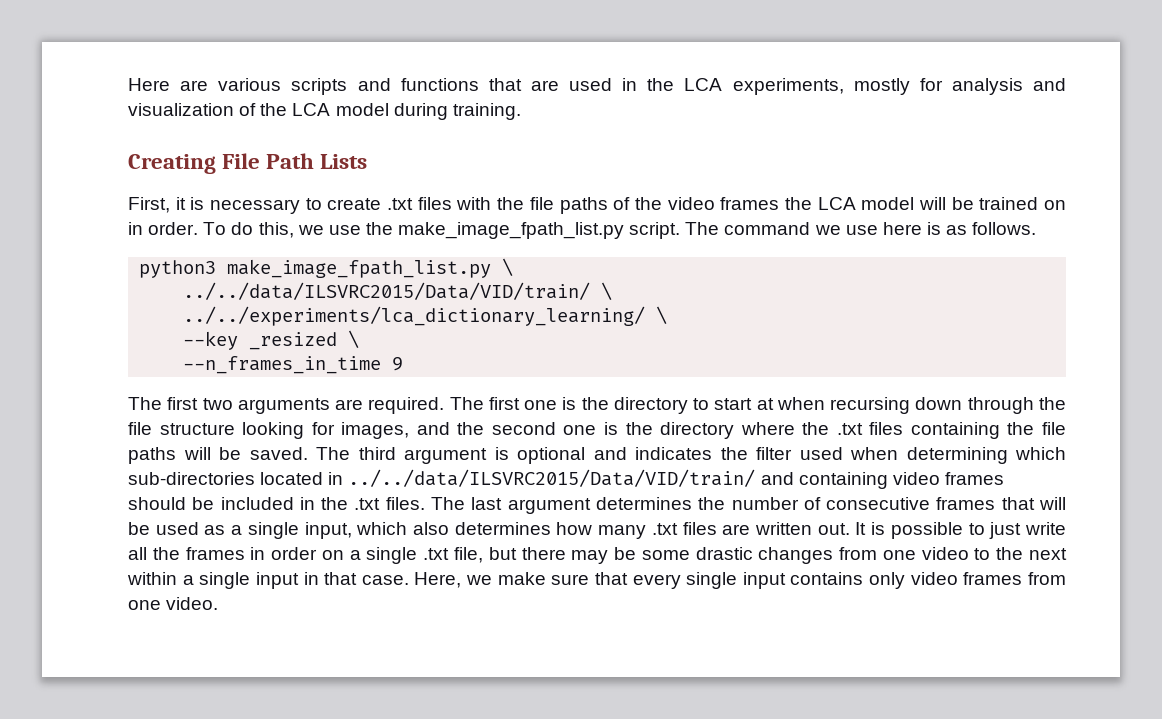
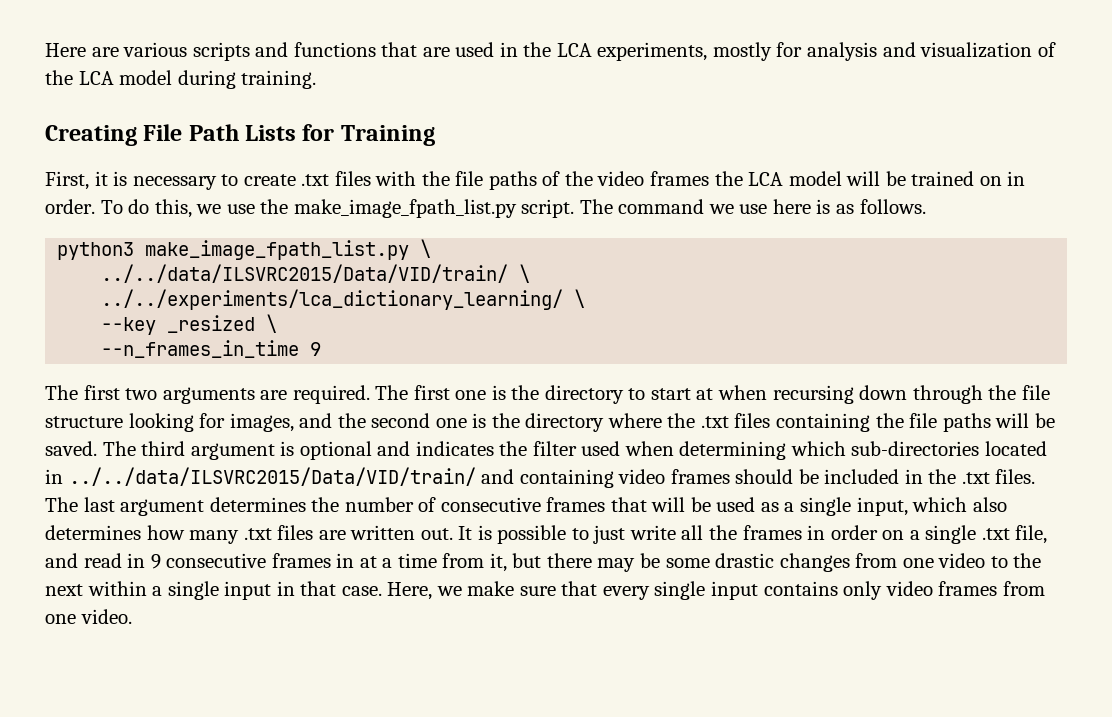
(368, 161) none -> [302,124,435,146] for Training
(483, 555) none -> [45,553,507,572] and read in 9 consecutive frames in at a time from it,

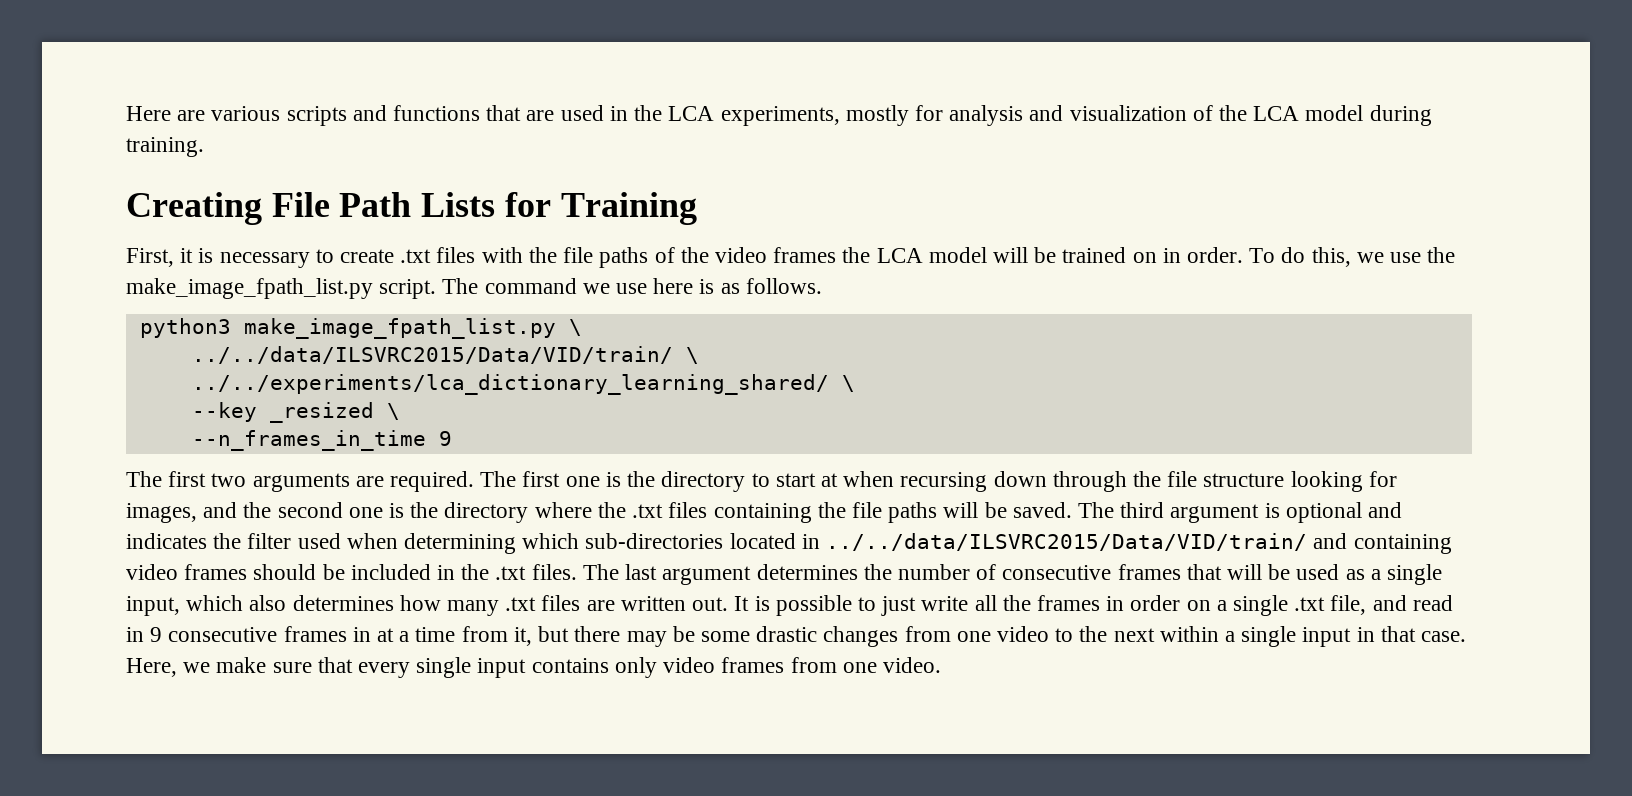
[101,289,564,310] ../../experiments/lca_dictionary_learning/ -> [191,374,829,395] ../../experiments/lca_dictionary_learning_shared/

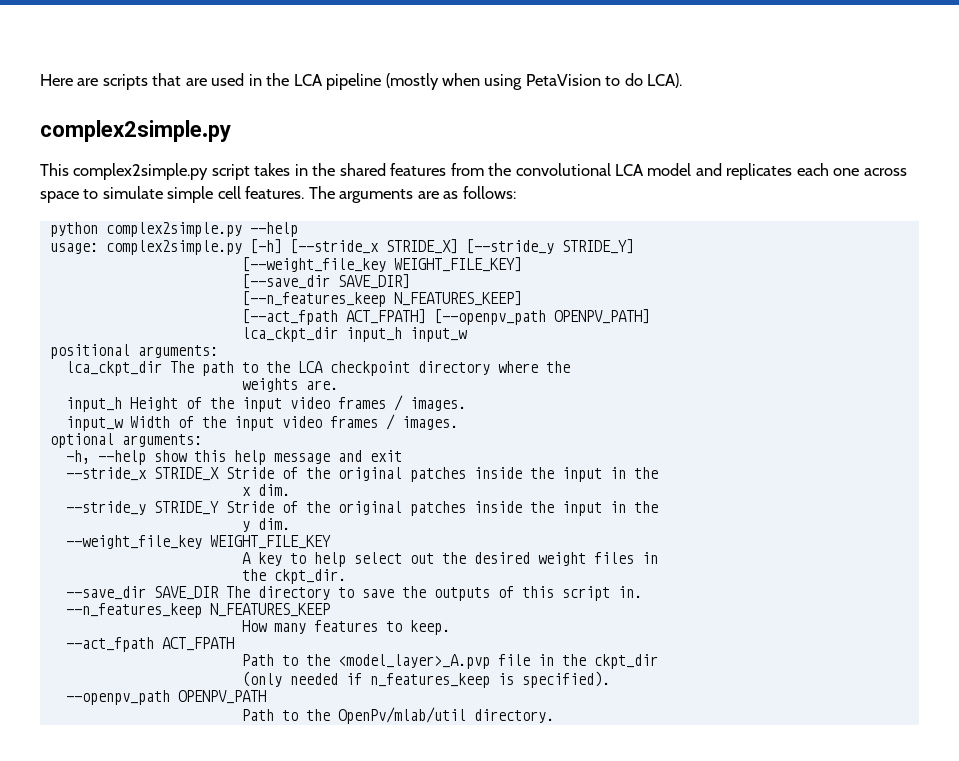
[211,105,481,126] various scripts and functions -> [102,74,148,90] scripts
[720,105,1432,126] [126,137,204,157] [126,192,697,225] [126,247,1456,268] [126,278,822,299] [139,318,582,339] [191,346,699,364] [191,374,855,395] [191,402,400,423] [191,430,452,451] [126,471,1397,492] [126,502,1403,523] [126,533,1452,554] [126,564,1443,585] [126,595,1453,616] [126,626,1467,647] [126,657,941,678] experiments, mostly for analysis and visualization of the LCA model during training. // Creating File Path Lists for Training // First, it is necessary to create .txt files with the file paths of the video frames the LCA model will be trained on in order. To do this, we use the make_image_fpath_list.py script. The command we use here is as follows. // python3 make_image_fpath_list.py \ // ../../data/ILSVRC2015/Data/VID/train/ \ // ../../experiments/lca_dictionary_learning_shared/ \ // --key _resized \ // --n_frames_in_time 9 // The first two arguments are required. The first one is the directory to start at when recursing down through the file structure looking for images, and the second one is the directory where the .txt files containing the file paths will be saved. The third argument is optional and indicates the filter used when determining which sub-directories located in ../../data/ILSVRC2015/Data/VID/train/ and containing video frames should be included in the .txt files. The last argument determines the number of consecutive frames that will be used as a single input, which also determines how many .txt files are written out. It is possible to just write all the frames in order on a single .txt file, and read in 9 consecutive frames in at a time from it, but there may be some drastic changes from one video to the next within a single input in that case. Here, we make sure that every single input contains only video frames from one video. -> [326,73,683,90] [40,120,231,142] [40,163,907,180] [40,186,516,203] [49,222,298,237] [49,239,634,255] [241,257,522,272] [241,274,410,289] [241,291,522,307] [241,309,650,325] [241,327,467,342] [49,344,218,359] [65,361,570,376] [241,378,338,392] [65,395,466,412] [65,414,458,431] [49,433,202,448] [65,450,402,465] [65,467,658,482] [241,484,290,496] [65,501,658,516] [241,518,290,532] [65,535,331,549] [241,552,658,567] [241,569,346,584] [65,586,642,601] [65,603,330,618] [241,620,450,635] [65,637,234,652] [241,654,658,669] [241,671,610,688] [65,690,266,705] [241,707,554,724] pipeline (mostly when using PetaVision to do LCA). // complex2simple.py // This complex2simple.py script takes in the shared features from the convolutional LCA model and replicates each one across space to simulate simple cell features. The arguments are as follows: // python complex2simple.py --help // usage: complex2simple.py [-h] [--stride_x STRIDE_X] [--stride_y STRIDE_Y] // [--weight_file_key WEIGHT_FILE_KEY] // [--save_dir SAVE_DIR] // [--n_features_keep N_FEATURES_KEEP] // [--act_fpath ACT_FPATH] [--openpv_path OPENPV_PATH] // lca_ckpt_dir input_h input_w // positional arguments: // lca_ckpt_dir The path to the LCA checkpoint directory where the // weights are. // input_h Height of the input video frames / images. // input_w Width of the input video frames / images. // optional arguments: // -h, --help show this help message and exit // --stride_x STRIDE_X Stride of the original patches inside the input in the // x dim. // --stride_y STRIDE_Y Stride of the original patches inside the input in the // y dim. // --weight_file_key WEIGHT_FILE_KEY // A key to help select out the desired weight files in // the ckpt_dir. // --save_dir SAVE_DIR The directory to save the outputs of this script in. // --n_features_keep N_FEATURES_KEEP // How many features to keep. // --act_fpath ACT_FPATH // Path to the <model_layer>_A.pvp file in the ckpt_dir // (only needed if n_features_keep is specified). // --openpv_path OPENPV_PATH // Path to the OpenPv/mlab/util directory.

